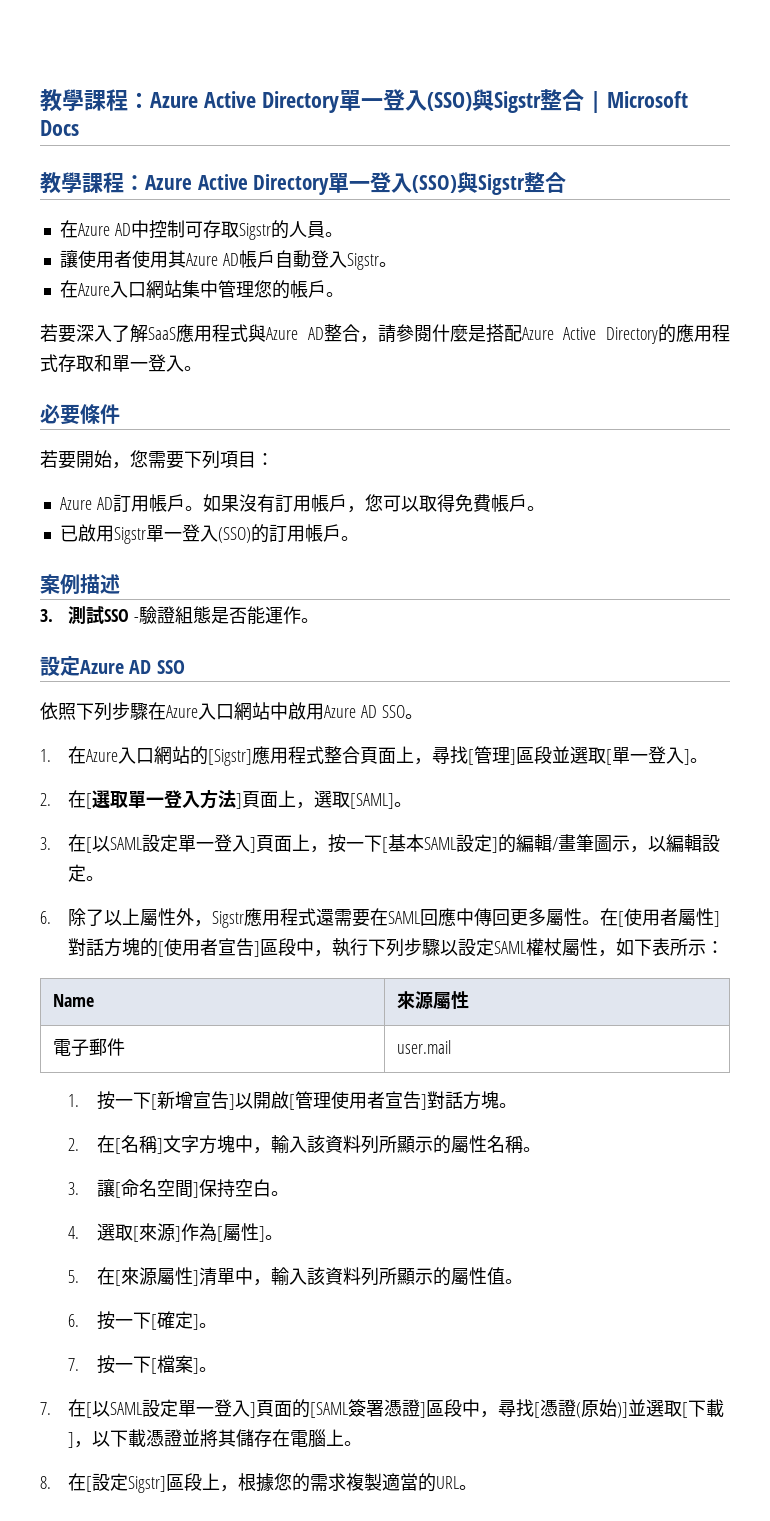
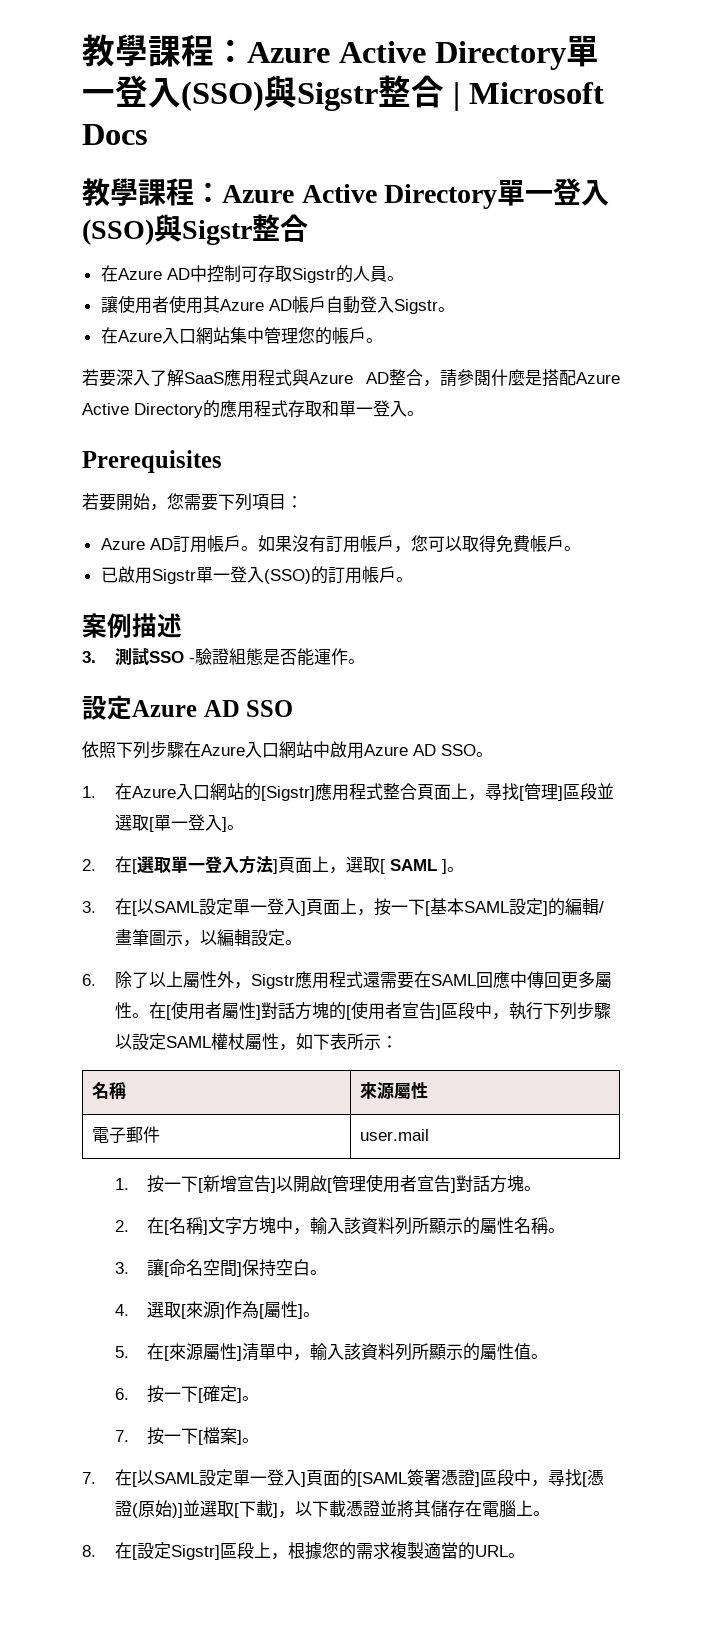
[40,404,120,425] 必要條件 -> [82,450,222,473] Prerequisites
[350,793,395,809] [SAML] -> [379,859,447,874] [ SAML ]
[53,994,95,1007] Name -> [91,1082,126,1099] 名稱

